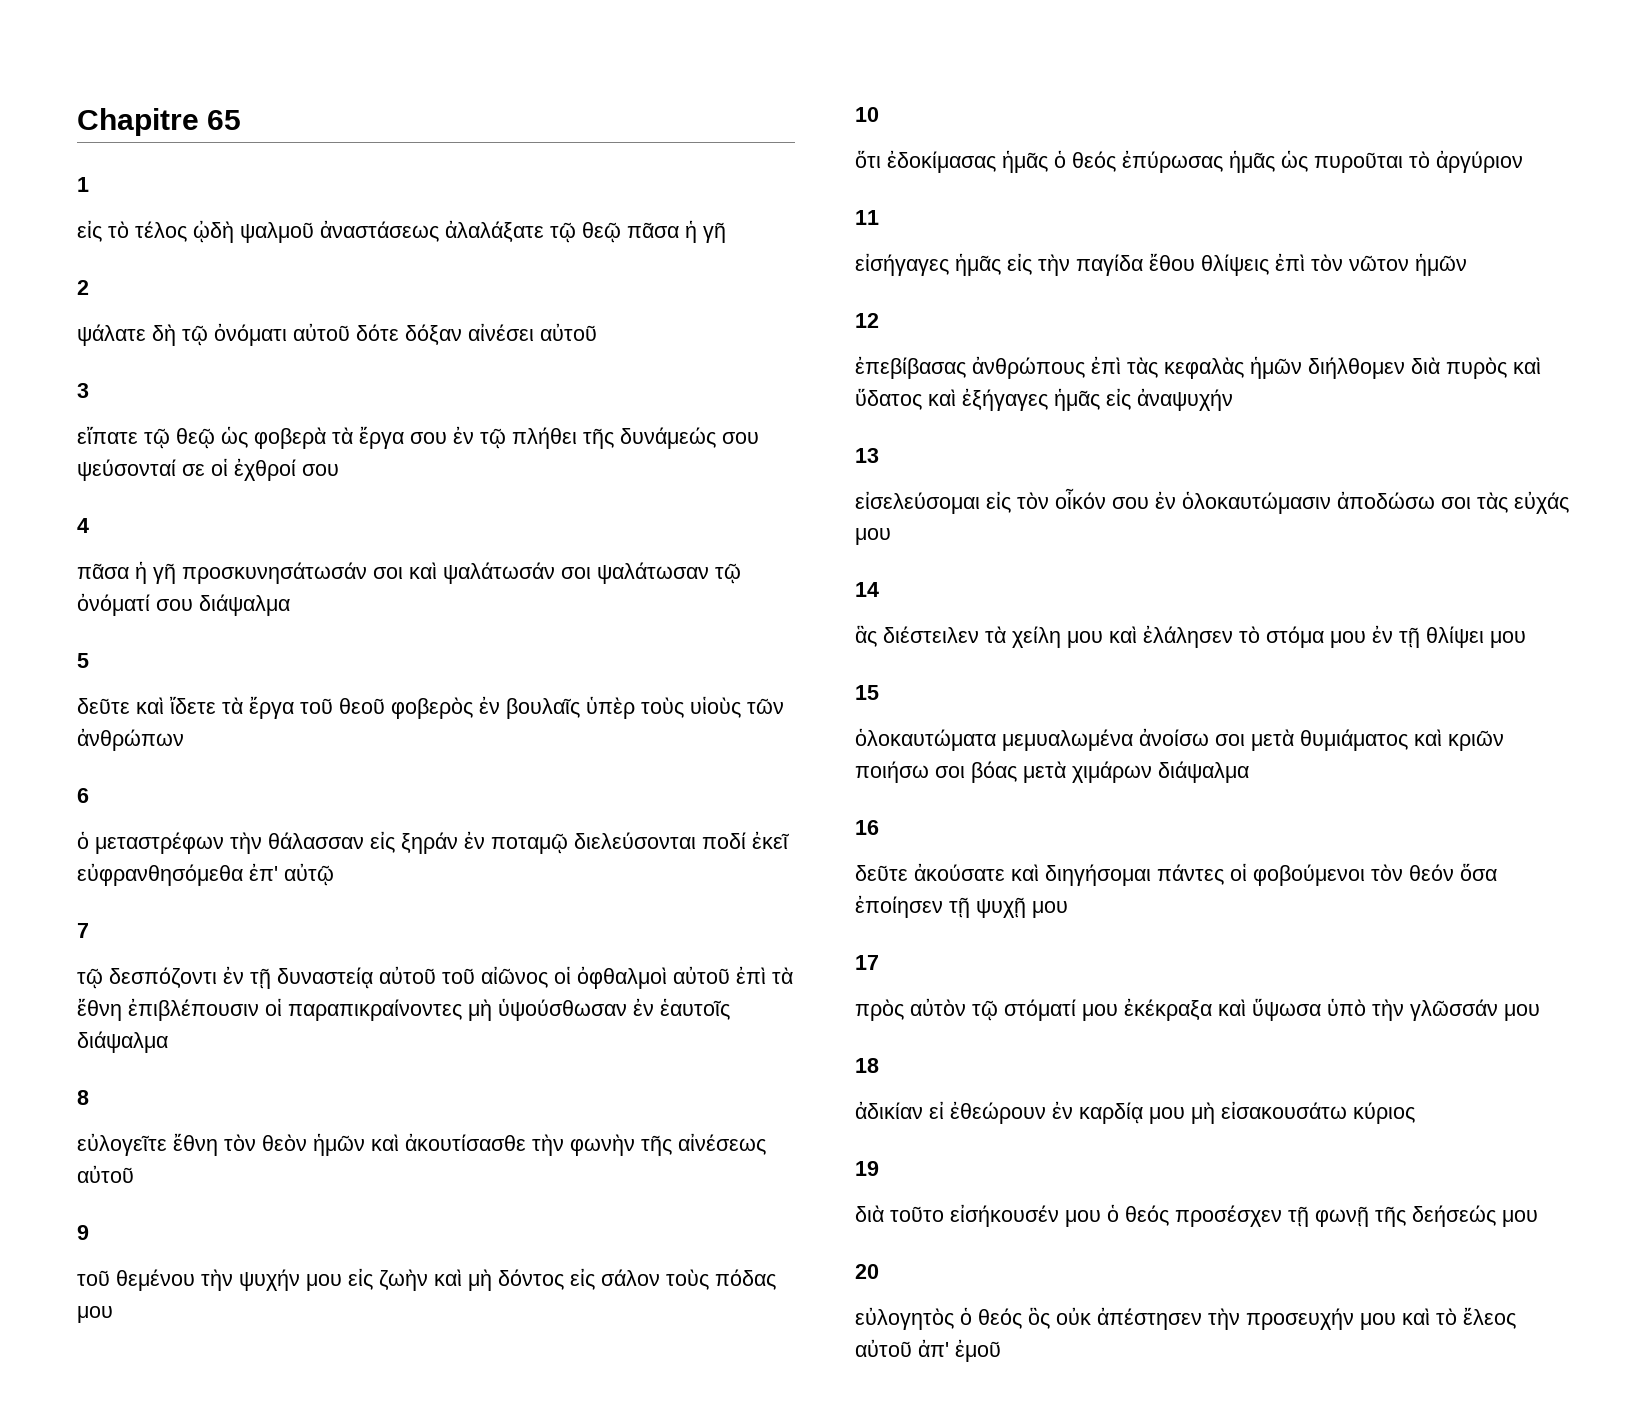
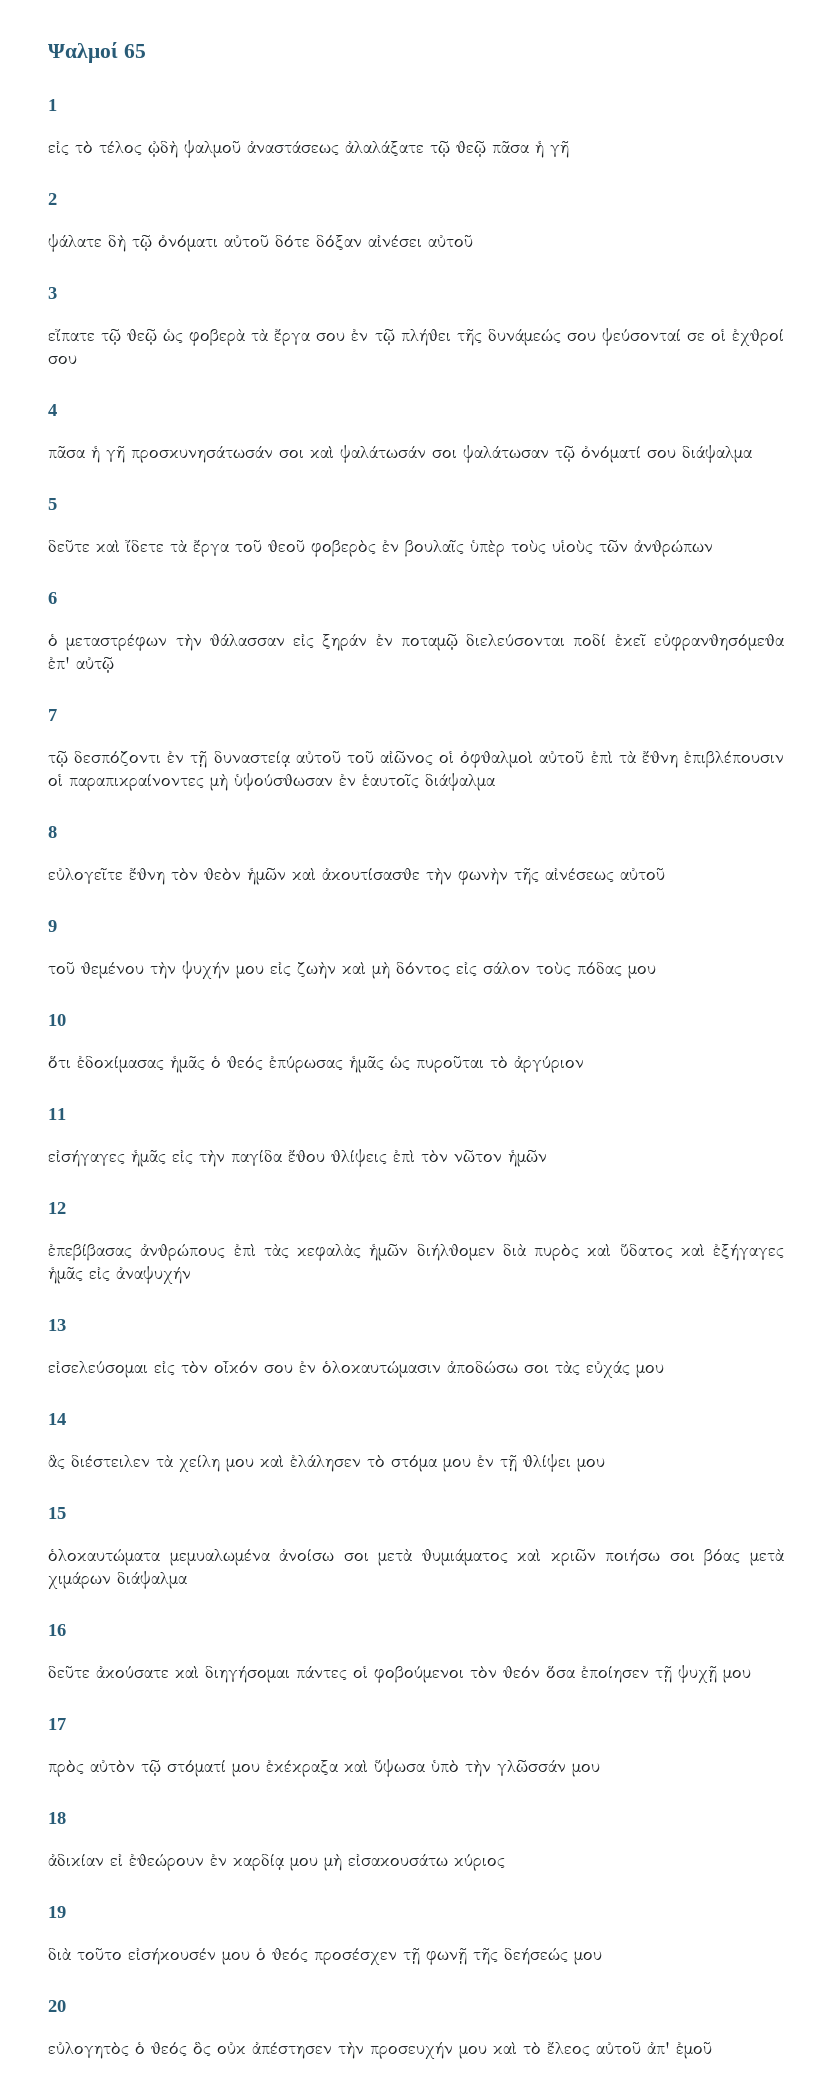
[77,108,199,136] Chapitre -> [48,42,118,63] Ψαλμοί

